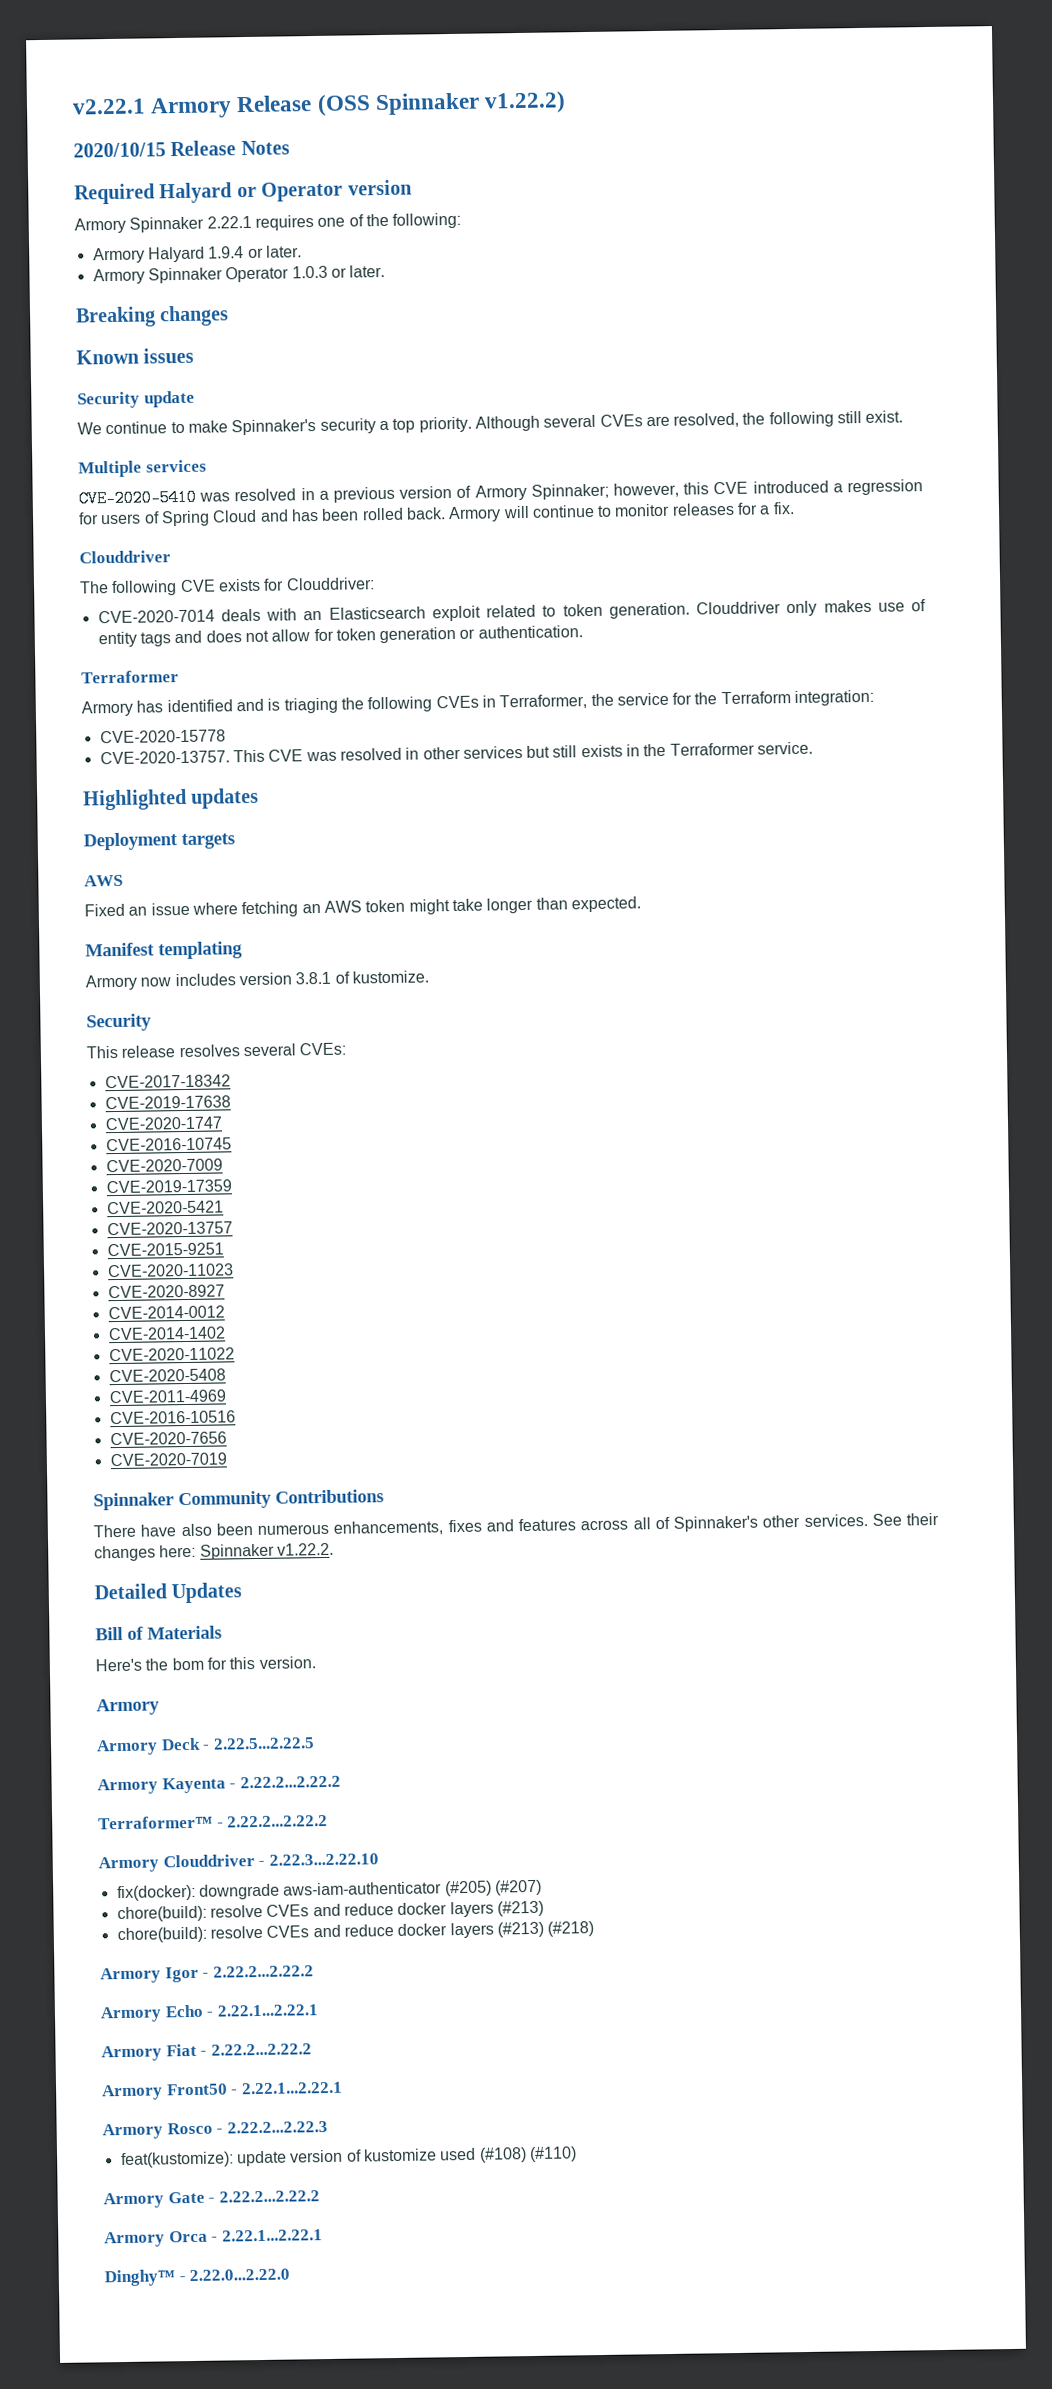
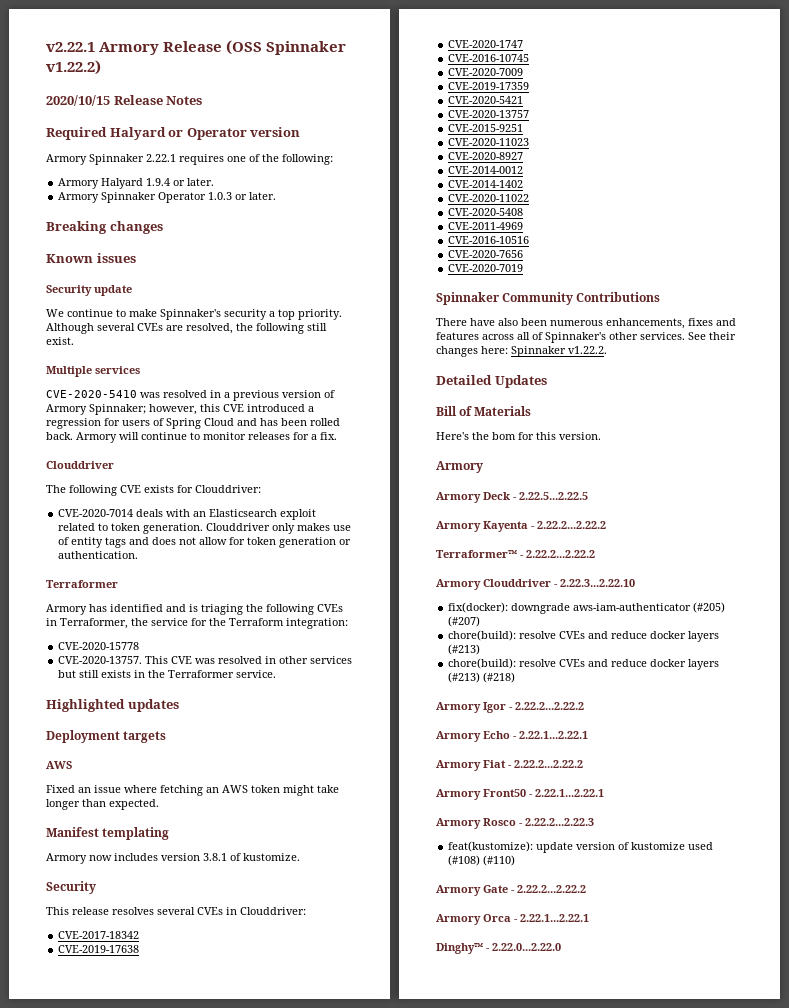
[299,1042,347,1056] CVEs: -> [197,907,306,915] CVEs in Clouddriver:

